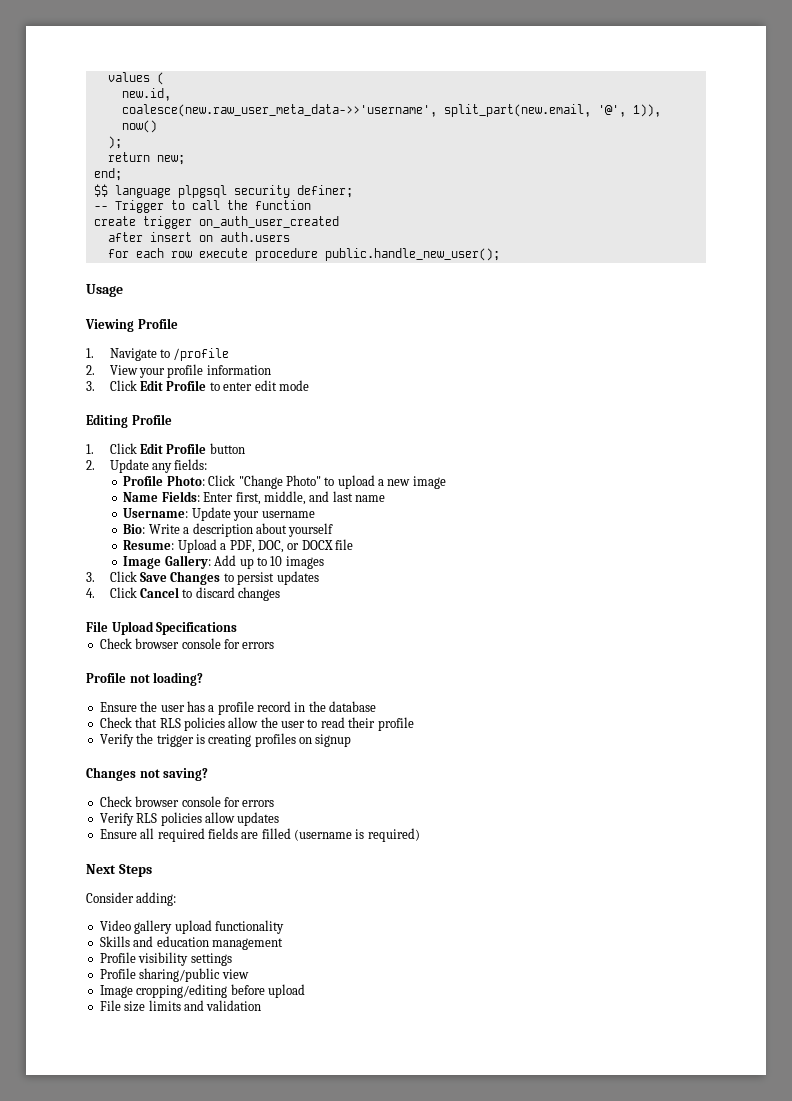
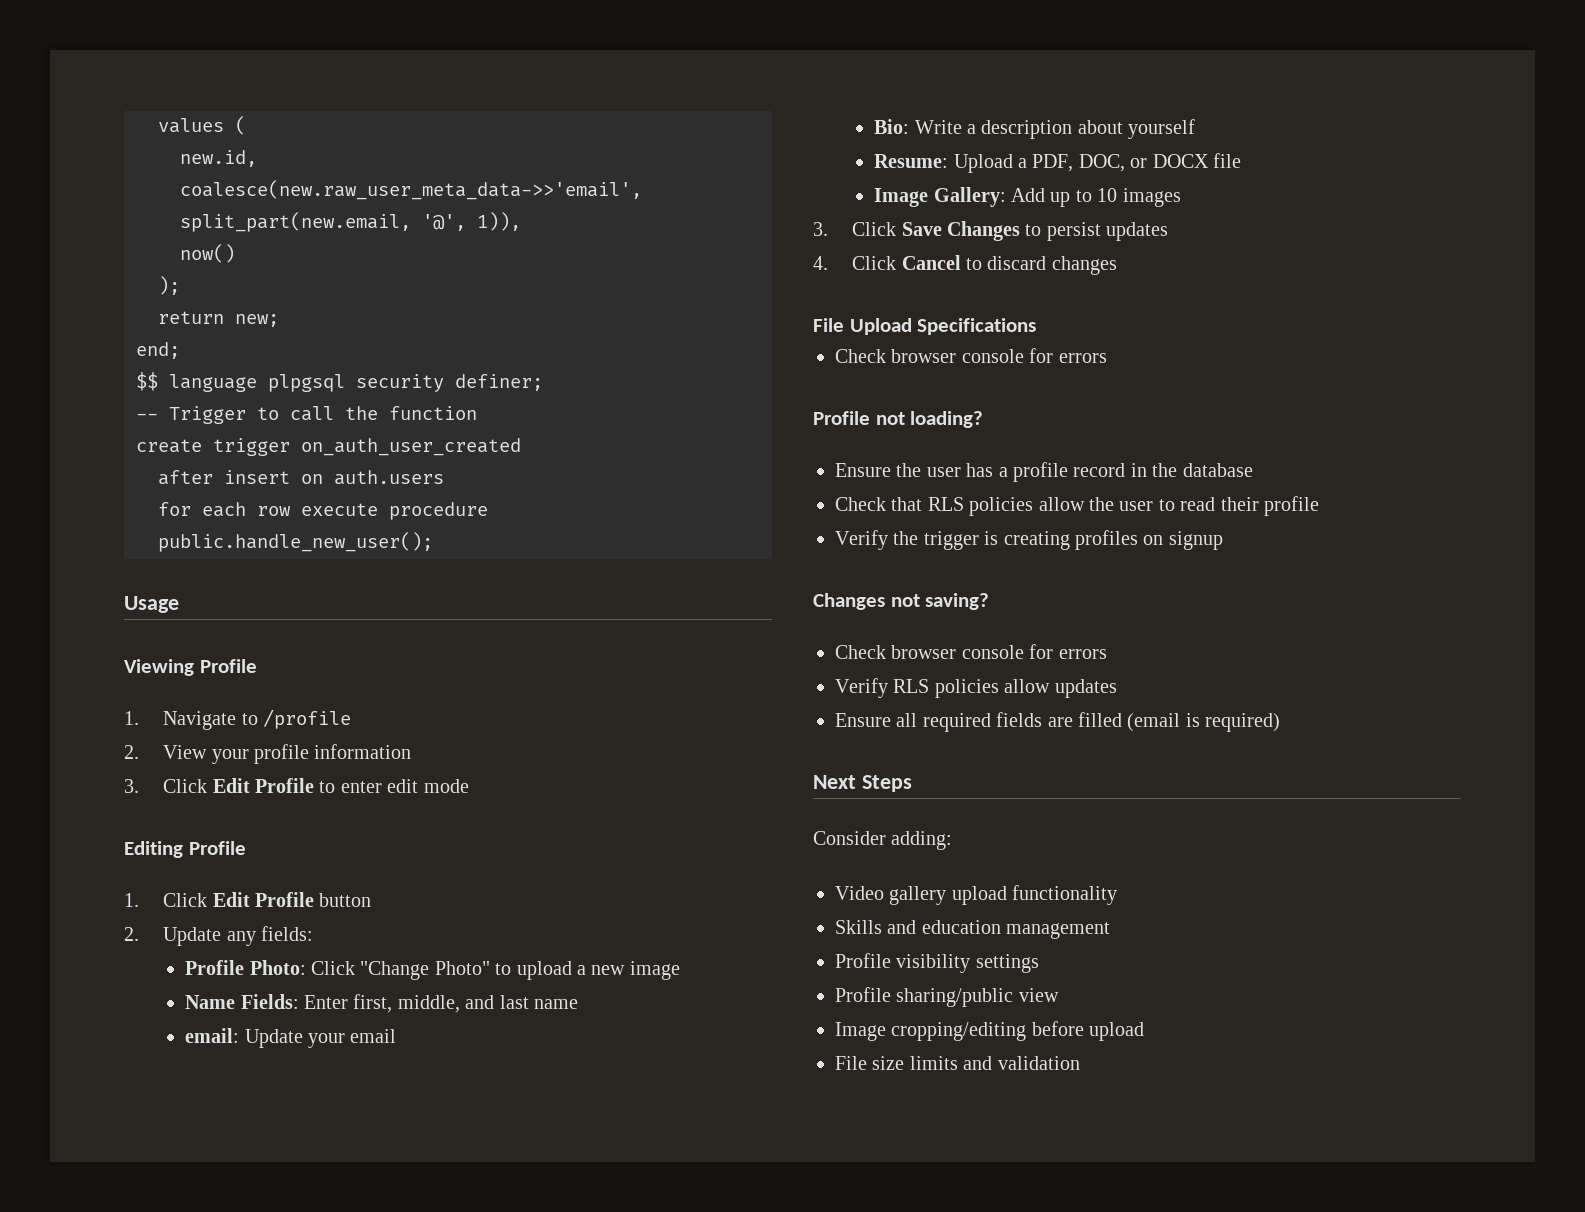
[121,104,437,117] coalesce(new.raw_user_meta_data->>'username', -> [180,180,642,200] coalesce(new.raw_user_meta_data->>'email',
[123,508,189,518] Username: -> [185,1028,240,1043] email:
[261,511,315,518] username -> [350,1029,397,1043] email
[294,829,352,841] (username -> [1127,713,1181,732] (email

